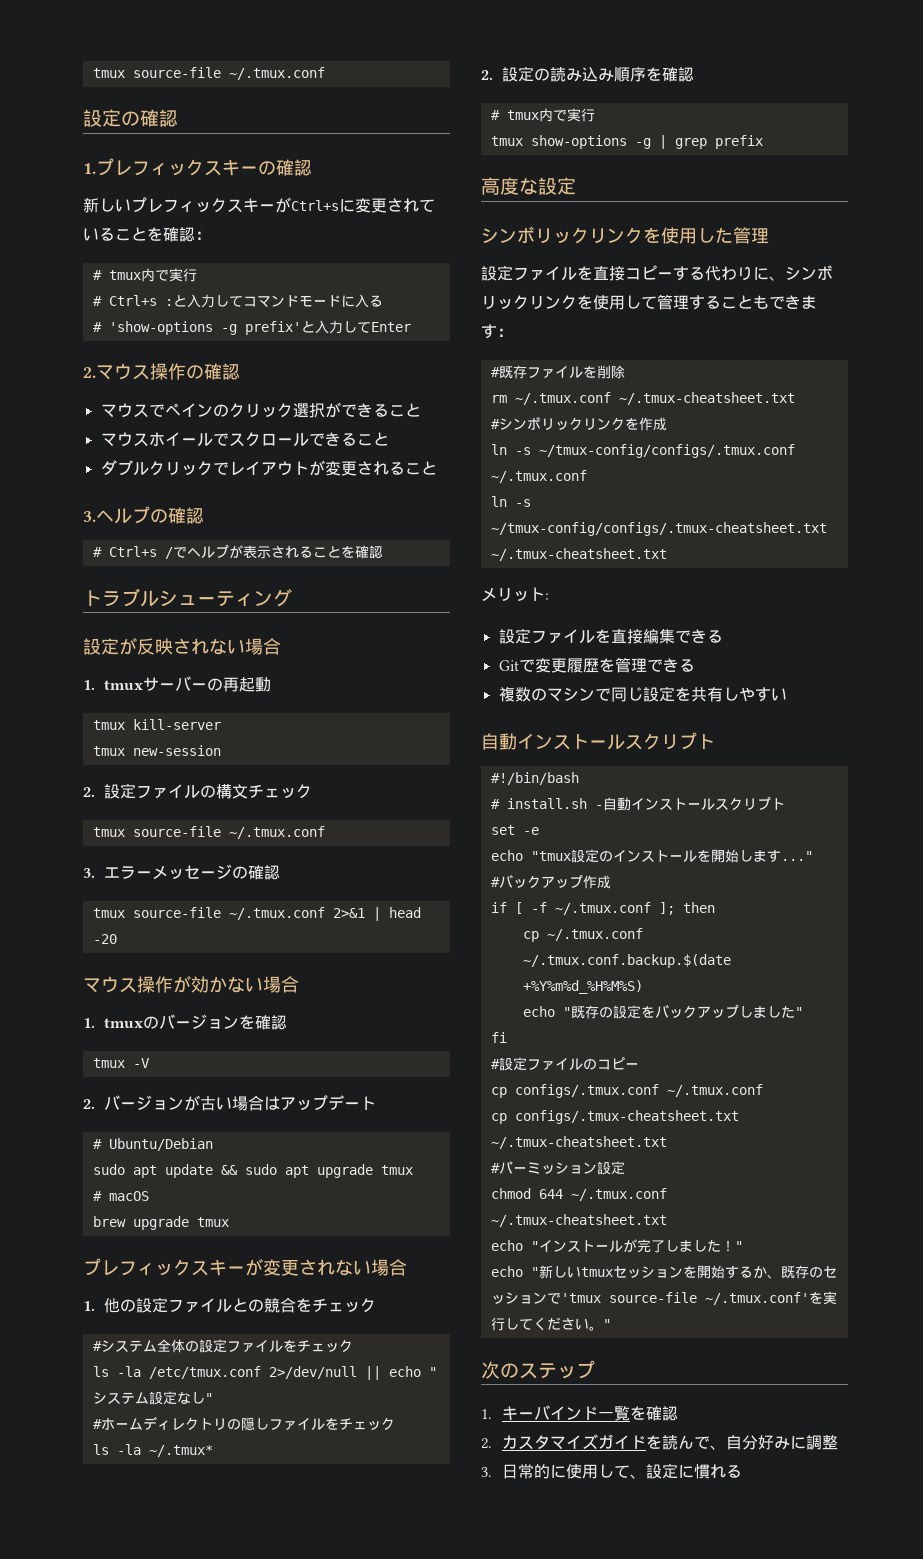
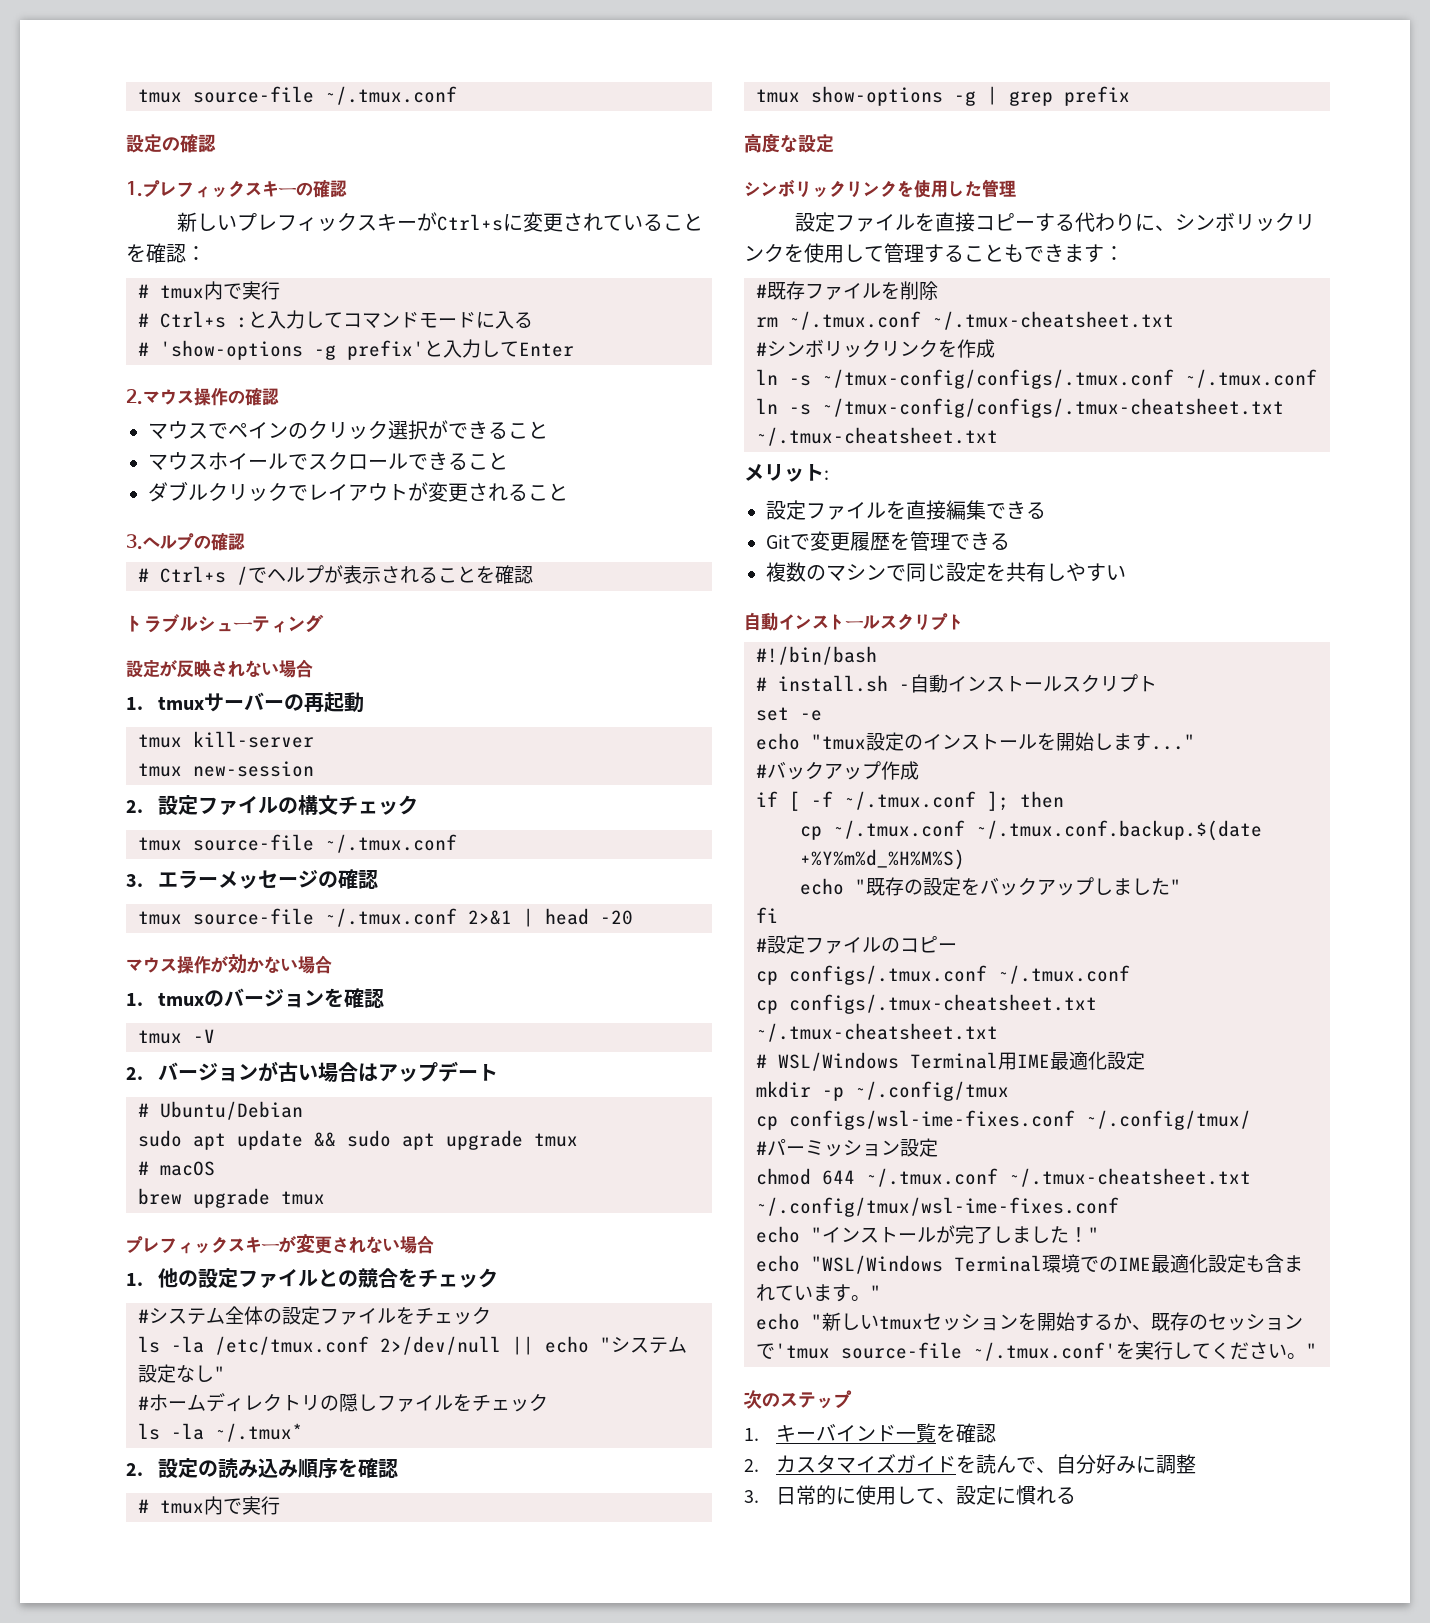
(667, 1142) none -> [756,1051,1145,1071] [756,1081,1009,1101] [756,1110,1251,1130] // # WSL/Windows Terminal用IME最適化設定 // mkdir -p ~/.config/tmux // cp configs/wsl-ime-fixes.conf ~/.config/tmux/
(667, 1220) none -> [756,1197,1119,1217] ~/.config/tmux/wsl-ime-fixes.conf
(743, 1246) none -> [756,1254,1303,1274] [756,1284,881,1302] // echo "WSL/Windows Terminal環境でのIME最適化設定も含まれています。"

